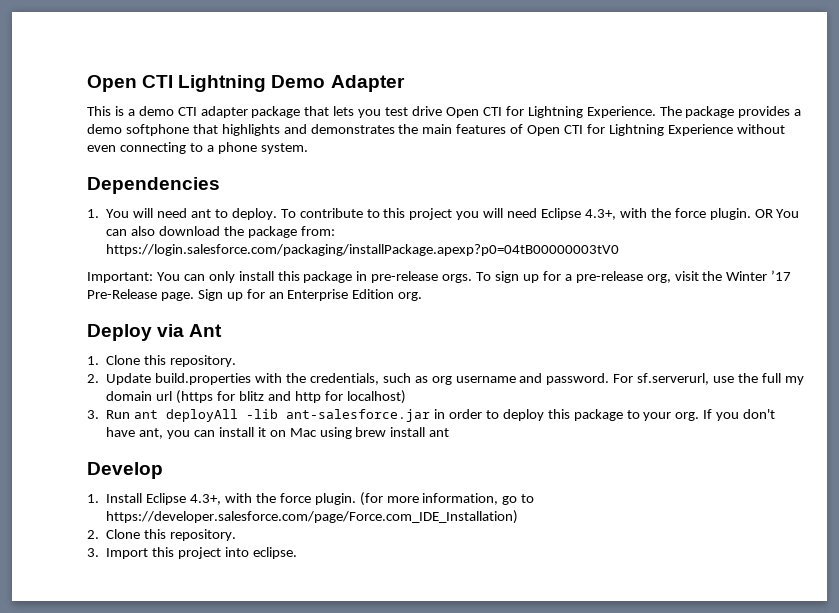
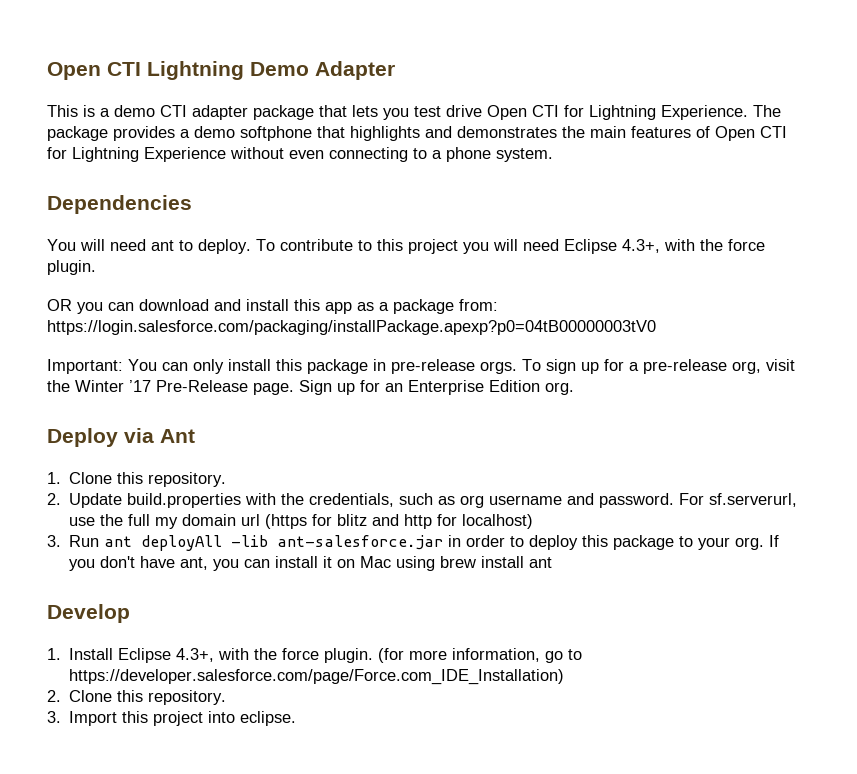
[87,209,99,218] 1. -> (192, 204) none
[754,209,800,218] [106,226,244,236] OR You can also download the -> [47,299,389,314] // OR you can download and install this app as a

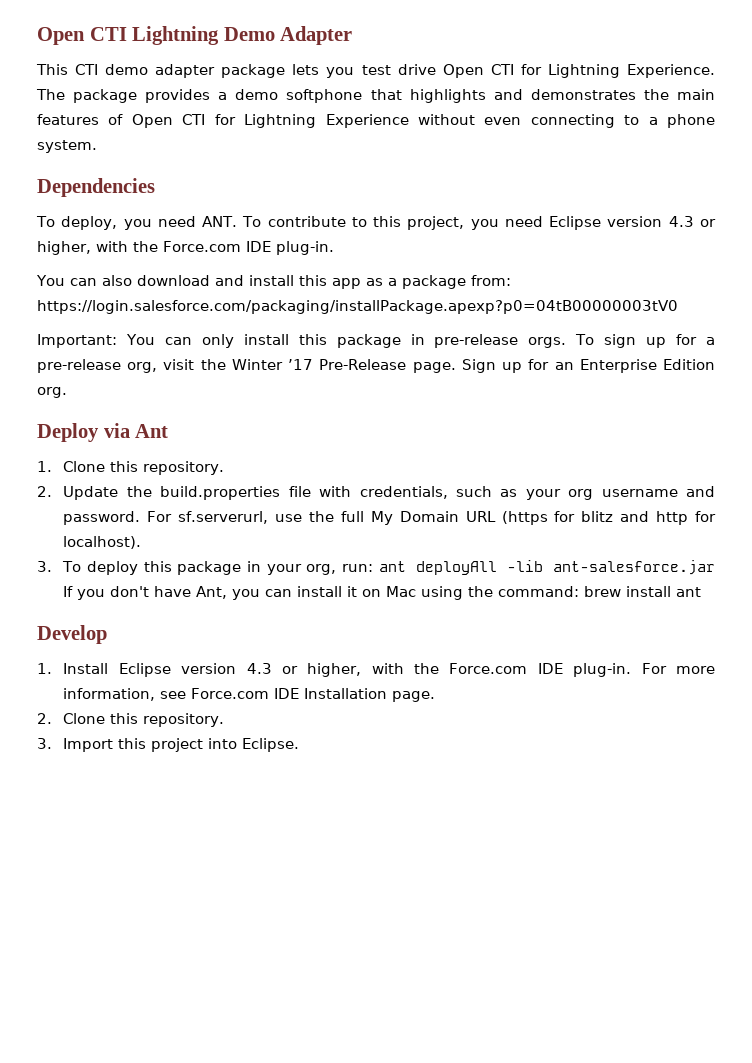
[83,105,187,117] is a demo CTI -> [75,64,149,75] CTI demo
[319,105,347,117] that -> (286, 71) none
[47,239,765,254] [47,260,96,275] [47,299,134,314] You will need ant to deploy. To contribute to this project you will need Eclipse 4.3+, with the force plugin. // OR you can -> [36,216,717,230] [37,241,334,255] [36,275,132,286] To deploy, you need ANT. To contribute to this project, you need Eclipse version 4.3 or higher, with the Force.com IDE plug-in. // You can also
[127,493,305,508] build.properties with the -> [126,486,352,500] the build.properties file with
(456, 500) none -> [525,489,561,500] your
[155,514,261,529] my domain url -> [370,511,496,525] My Domain URL
[462,514,534,529] [47,535,765,551] localhost) // 3. Run ant deployAll -lib ant-salesforce.jar in order to deploy this package to your org. -> [63,536,142,549] [37,560,715,575] localhost). // 3. To deploy this package in your org, run: ant deployAll -lib ant-salesforce.jar
[180,557,209,570] ant, -> [196,586,228,599] Ant,
(436, 563) none -> [468,586,580,597] the command:
[176,648,583,663] [69,669,565,685] 4.3+, with the force plugin. (for more information, go to https://developer.salesforce.com/page/Force.com_IDE_Installation) -> [181,663,716,677] [63,688,436,702] version 4.3 or higher, with the Force.com IDE plug-in. For more information, see Force.com IDE Installation page.
[240,711,297,726] eclipse. -> [242,738,300,752] Eclipse.

